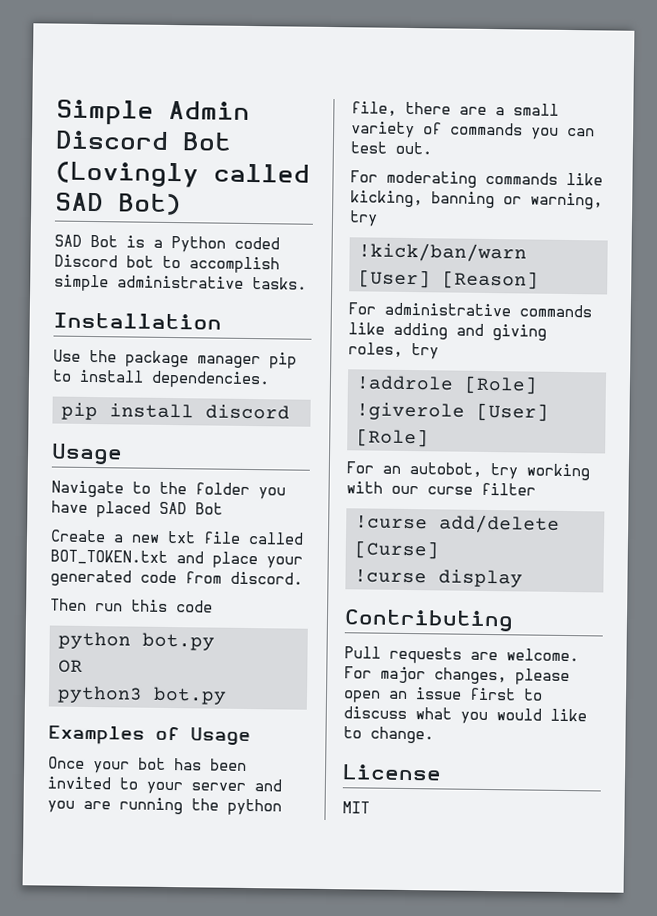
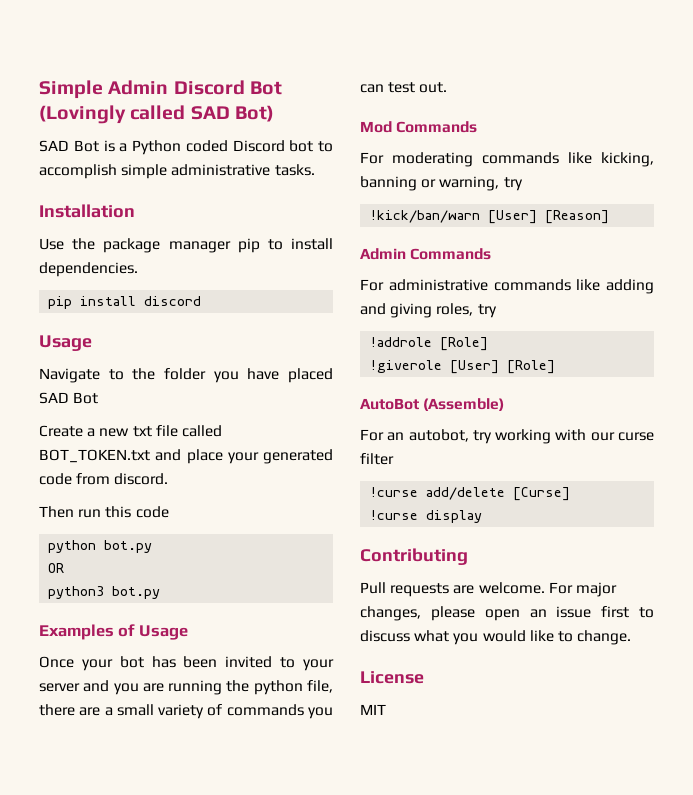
(432, 148) none -> [360,121,478,133] // Mod Commands
(539, 280) none -> [360,248,492,260] // Admin Commands
(429, 438) none -> [360,398,505,411] // AutoBot (Assemble)

